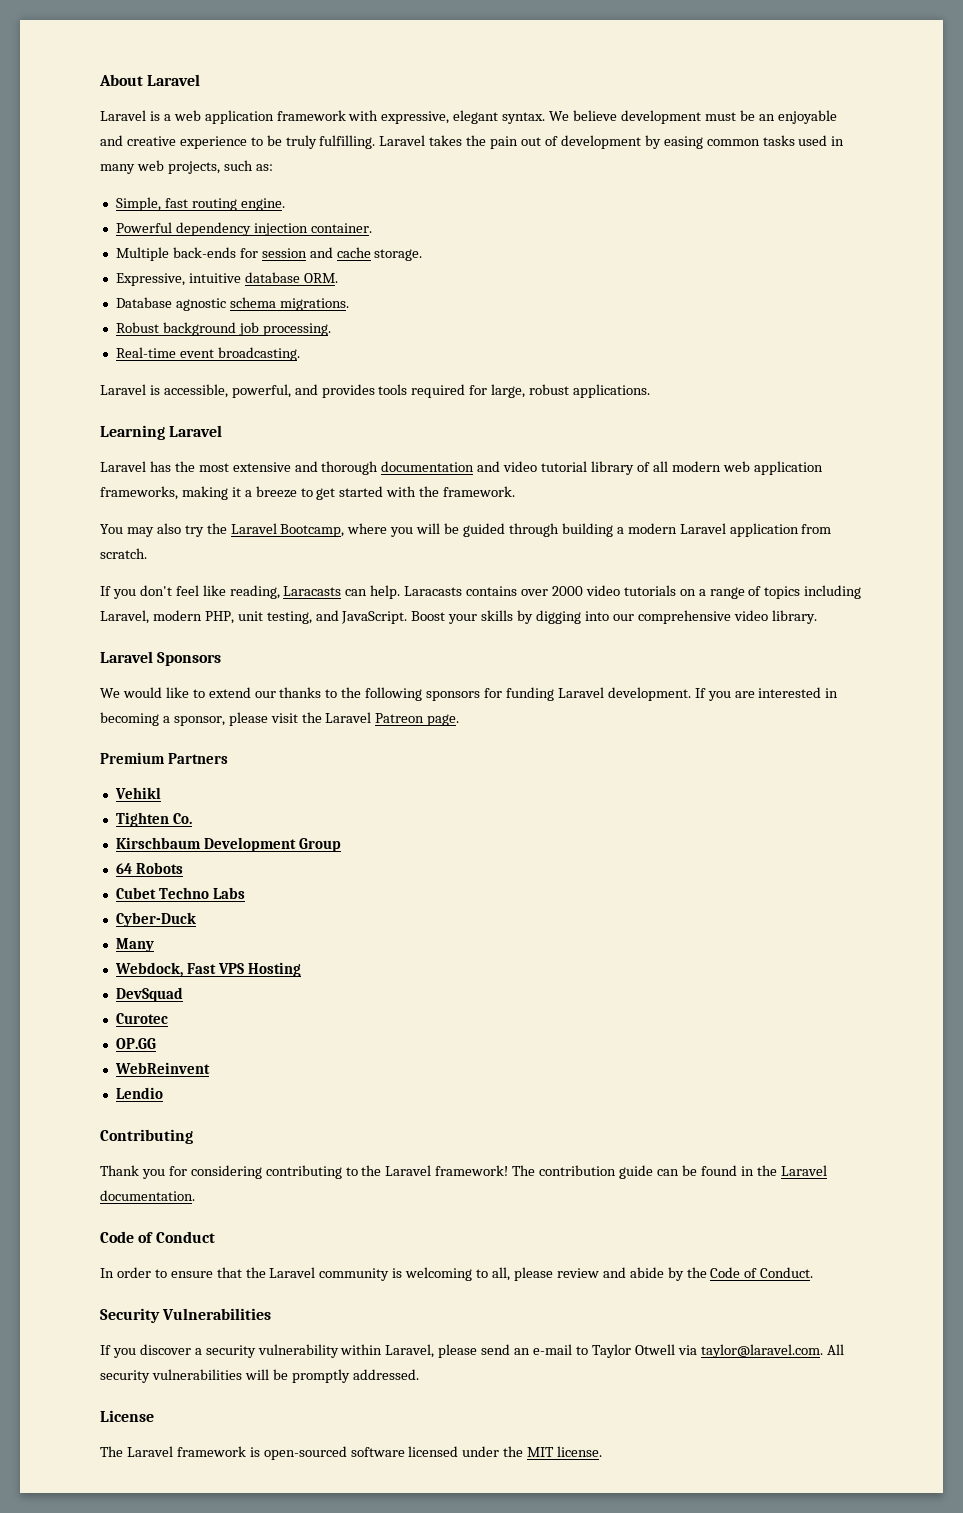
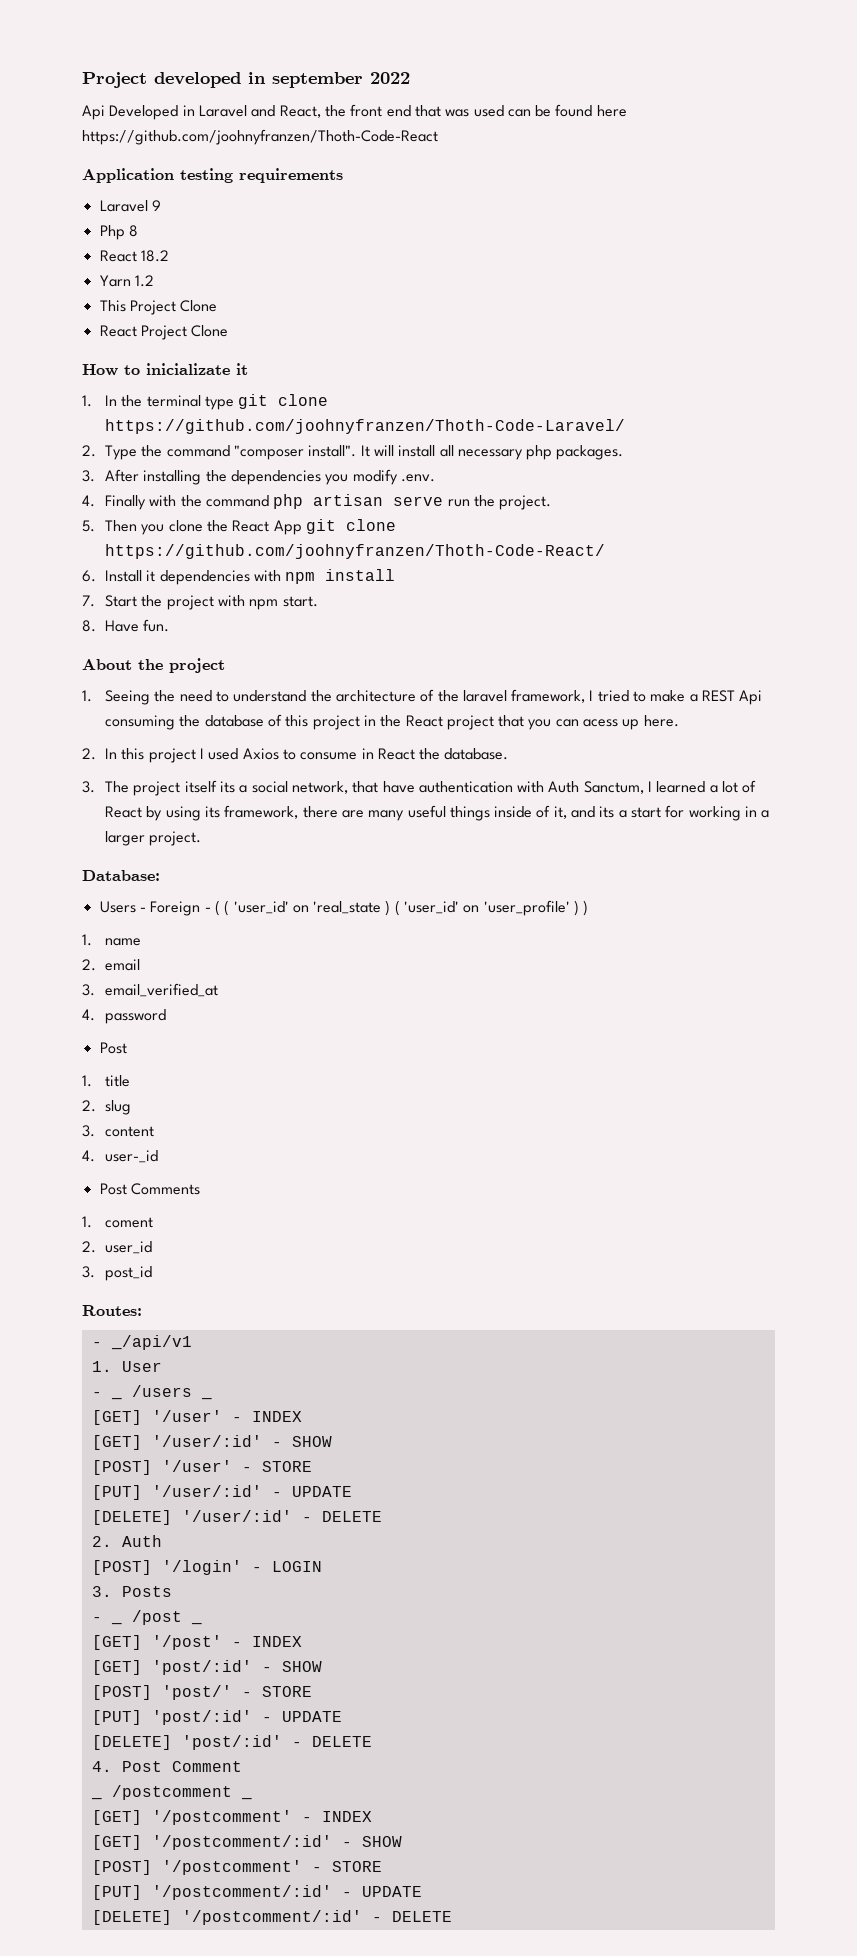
[99,74,201,86] [100,110,837,124] [100,135,845,149] [100,160,273,174] [115,197,285,211] [115,222,372,236] [115,247,423,261] [115,272,338,286] [115,297,349,311] [115,322,331,336] [115,347,300,361] [100,384,651,398] [100,425,223,440] [100,461,823,475] [100,486,516,500] [100,523,832,537] [100,548,147,559] [100,585,862,599] [100,610,817,624] [100,651,222,666] [100,687,839,701] [100,712,460,726] [100,752,229,764] [114,787,161,799] [115,812,192,827] [115,837,341,852] [115,862,183,874] [115,887,245,899] [115,912,196,927] [115,938,154,952] [114,962,301,977] [115,987,183,1002] [115,1013,168,1024] [115,1038,156,1049] [114,1062,210,1074] [115,1087,163,1099] [100,1129,193,1144] [100,1165,827,1179] [100,1190,195,1201] [100,1231,215,1243] [100,1267,814,1281] [100,1308,272,1323] [100,1344,844,1358] [100,1369,419,1383] [100,1410,154,1422] [100,1446,603,1460] About Laravel // Laravel is a web application framework with expressive, elegant syntax. We believe development must be an enjoyable and creative experience to be truly fulfilling. Laravel takes the pain out of development by easing common tasks used in many web projects, such as: // Simple, fast routing engine. // Powerful dependency injection container. // Multiple back-ends for session and cache storage. // Expressive, intuitive database ORM. // Database agnostic schema migrations. // Robust background job processing. // Real-time event broadcasting. // Laravel is accessible, powerful, and provides tools required for large, robust applications. // Learning Laravel // Laravel has the most extensive and thorough documentation and video tutorial library of all modern web application frameworks, making it a breeze to get started with the framework. // You may also try the Laravel Bootcamp, where you will be guided through building a modern Laravel application from scratch. // If you don't feel like reading, Laracasts can help. Laracasts contains over 2000 video tutorials on a range of topics including Laravel, modern PHP, unit testing, and JavaScript. Boost your skills by digging into our comprehensive video library. // Laravel Sponsors // We would like to extend our thanks to the following sponsors for funding Laravel development. If you are interested in becoming a sponsor, please visit the Laravel Patreon page. // Premium Partners // Vehikl // Tighten Co. // Kirschbaum Development Group // 64 Robots // Cubet Techno Labs // Cyber-Duck // Many // Webdock, Fast VPS Hosting // DevSquad // Curotec // OP.GG // WebReinvent // Lendio // Contributing // Thank you for considering contributing to the Laravel framework! The contribution guide can be found in the Laravel documentation. // Code of Conduct // In order to ensure that the Laravel community is welcoming to all, please review and abide by the Code of Conduct. // Security Vulnerabilities // If you discover a security vulnerability within Laravel, please send an e-mail to Taylor Otwell via taylor@laravel.com. All security vulnerabilities will be promptly addressed. // License // The Laravel framework is open-sourced software licensed under the MIT license. -> [82,72,410,88] [82,104,627,120] [82,129,438,145] [82,168,343,183] [99,200,161,212] [99,225,138,240] [99,250,169,262] [99,275,154,287] [99,300,218,315] [99,325,229,340] [82,363,248,376] [82,394,329,410] [104,419,625,434] [82,445,624,460] [82,469,435,485] [82,494,552,510] [82,519,396,535] [104,544,605,559] [82,569,396,585] [82,595,318,610] [82,619,170,632] [82,658,225,673] [82,689,763,705] [104,714,679,730] [82,748,509,763] [82,780,757,796] [104,805,770,821] [104,831,202,846] [82,870,160,881] [99,900,589,916] [82,934,141,946] [82,959,140,971] [82,983,218,997] [82,1009,166,1024] [99,1042,127,1054] [82,1075,130,1087] [82,1100,131,1115] [82,1125,154,1137] [82,1150,158,1163] [99,1183,200,1195] [82,1216,153,1228] [82,1241,152,1254] [82,1266,152,1281] [82,1305,142,1316] [91,1335,192,1350] [91,1361,162,1372] [91,1392,102,1397] [110,1397,122,1400] [131,1385,192,1397] [200,1397,212,1400] [91,1410,302,1425] [91,1435,332,1450] [91,1460,312,1475] [91,1485,352,1500] [91,1510,382,1525] [91,1535,162,1547] [91,1560,322,1575] [91,1586,172,1597] [91,1617,102,1622] [110,1610,202,1625] [91,1635,302,1650] [91,1660,322,1675] [91,1685,312,1700] [91,1710,342,1725] [91,1735,372,1750] [91,1761,242,1772] [90,1785,252,1800] [91,1810,372,1825] [91,1835,402,1850] [91,1860,382,1875] [91,1885,422,1900] [91,1910,452,1925] Project developed in september 2022 // Api Developed in Laravel and React, the front end that was used can be found here https://github.com/joohnyfranzen/Thoth-Code-React // Application testing requirements // Laravel 9 // Php 8 // React 18.2 // Yarn 1.2 // This Project Clone // React Project Clone // How to inicializate it // 1. In the terminal type git clone https://github.com/joohnyfranzen/Thoth-Code-Laravel/ // 2. Type the command "composer install". It will install all necessary php packages. // 3. After installing the dependencies you modify .env. // 4. Finally with the command php artisan serve run the project. // 5. Then you clone the React App git clone https://github.com/joohnyfranzen/Thoth-Code-React/ // 6. Install it dependencies with npm install // 7. Start the project with npm start. // 8. Have fun. // About the project // 1. Seeing the need to understand the architecture of the laravel framework, I tried to make a REST Api consuming the database of this project in the React project that you can acess up here. // 2. In this project I used Axios to consume in React the database. // 3. The project itself its a social network, that have authentication with Auth Sanctum, I learned a lot of React by using its framework, there are many useful things inside of it, and its a start for working in a larger project. // Database: // Users - Foreign - ( ( 'user_id' on 'real_state ) ( 'user_id' on 'user_profile' ) ) // 1. name // 2. email // 3. email_verified_at // 4. password // Post // 1. title // 2. slug // 3. content // 4. user-_id // Post Comments // 1. coment // 2. user_id // 3. post_id // Routes: // - _/api/v1 // 1. User // - _ /users _ // [GET] '/user' - INDEX // [GET] '/user/:id' - SHOW // [POST] '/user' - STORE // [PUT] '/user/:id' - UPDATE // [DELETE] '/user/:id' - DELETE // 2. Auth // [POST] '/login' - LOGIN // 3. Posts // - _ /post _ // [GET] '/post' - INDEX // [GET] 'post/:id' - SHOW // [POST] 'post/' - STORE // [PUT] 'post/:id' - UPDATE // [DELETE] 'post/:id' - DELETE // 4. Post Comment // _ /postcomment _ // [GET] '/postcomment' - INDEX // [GET] '/postcomment/:id' - SHOW // [POST] '/postcomment' - STORE // [PUT] '/postcomment/:id' - UPDATE // [DELETE] '/postcomment/:id' - DELETE

